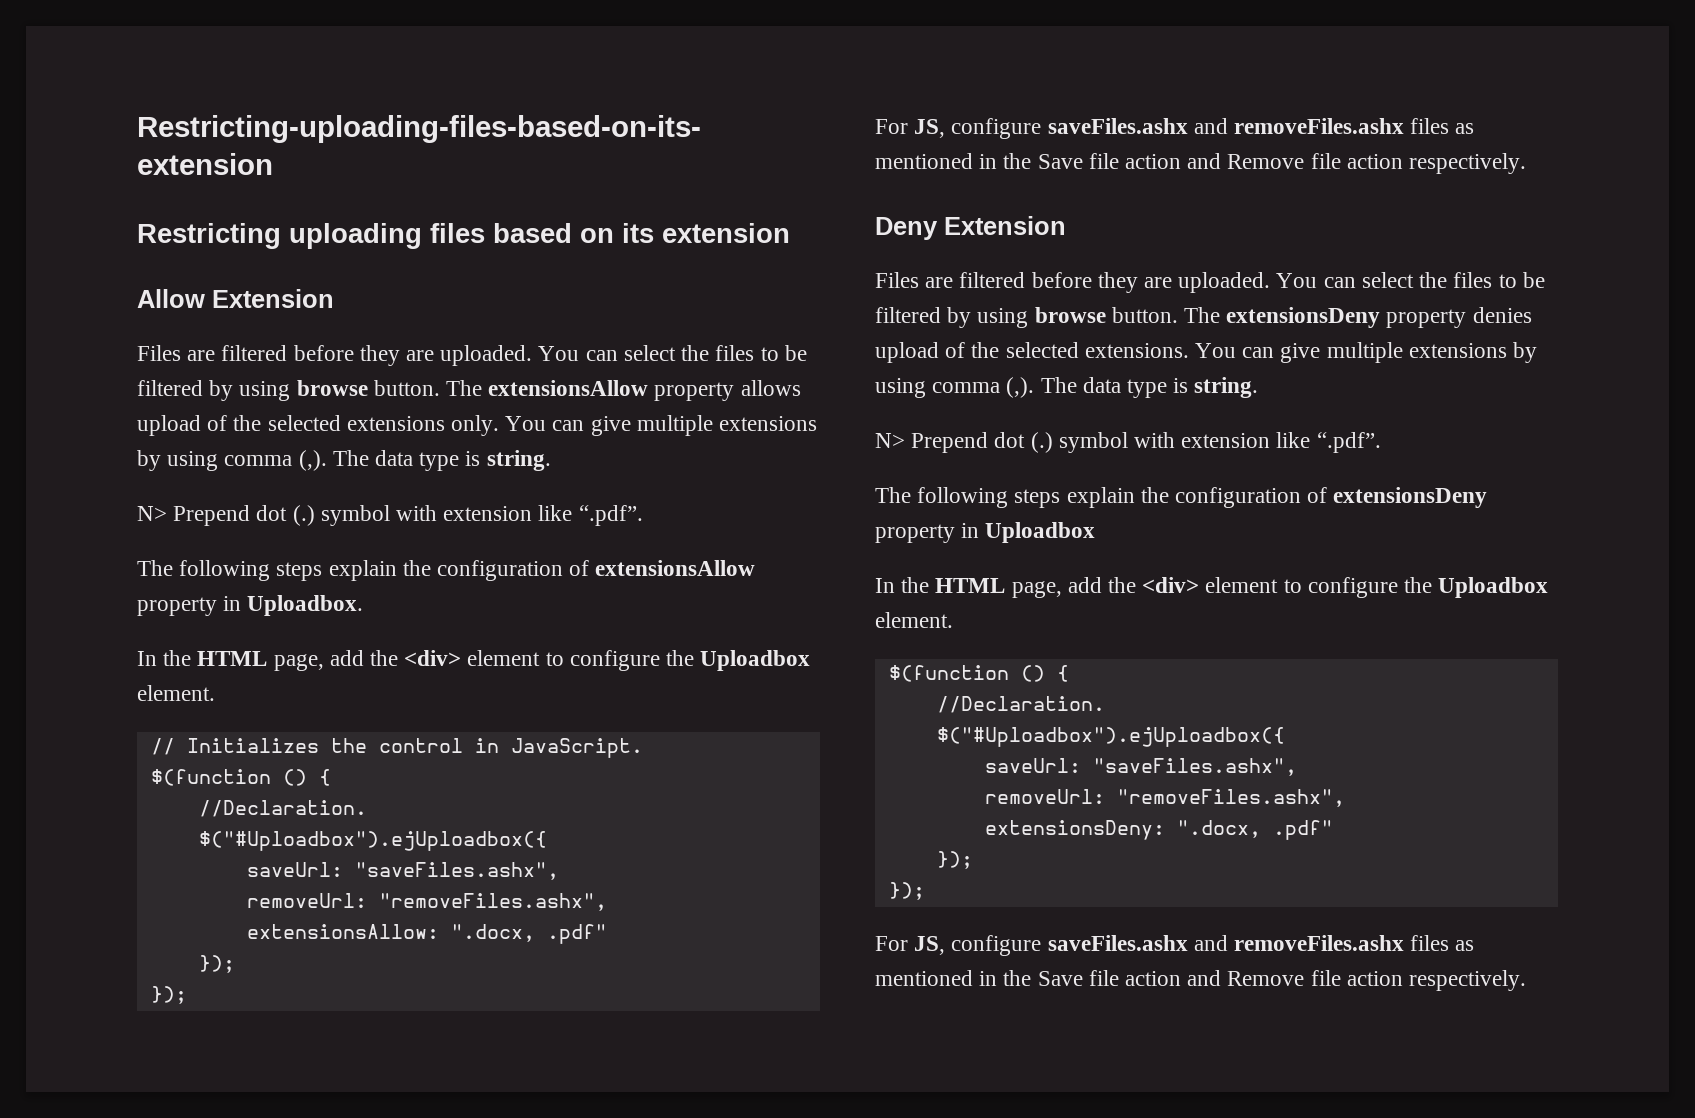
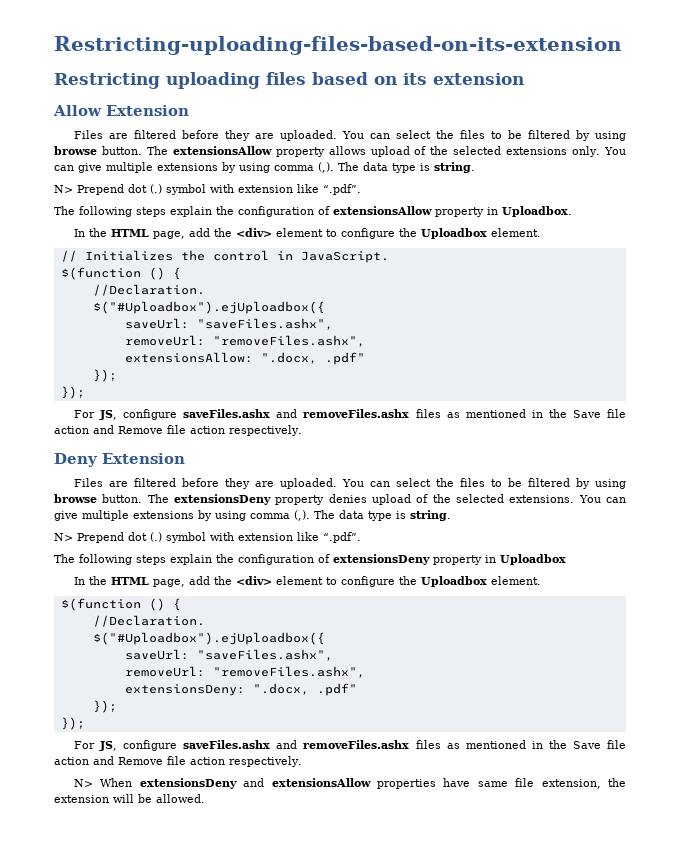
(1527, 980) none -> [74,778,626,789] [54,794,205,803] // N> When extensionsDeny and extensionsAllow properties have same file extension, the extension will be allowed.

